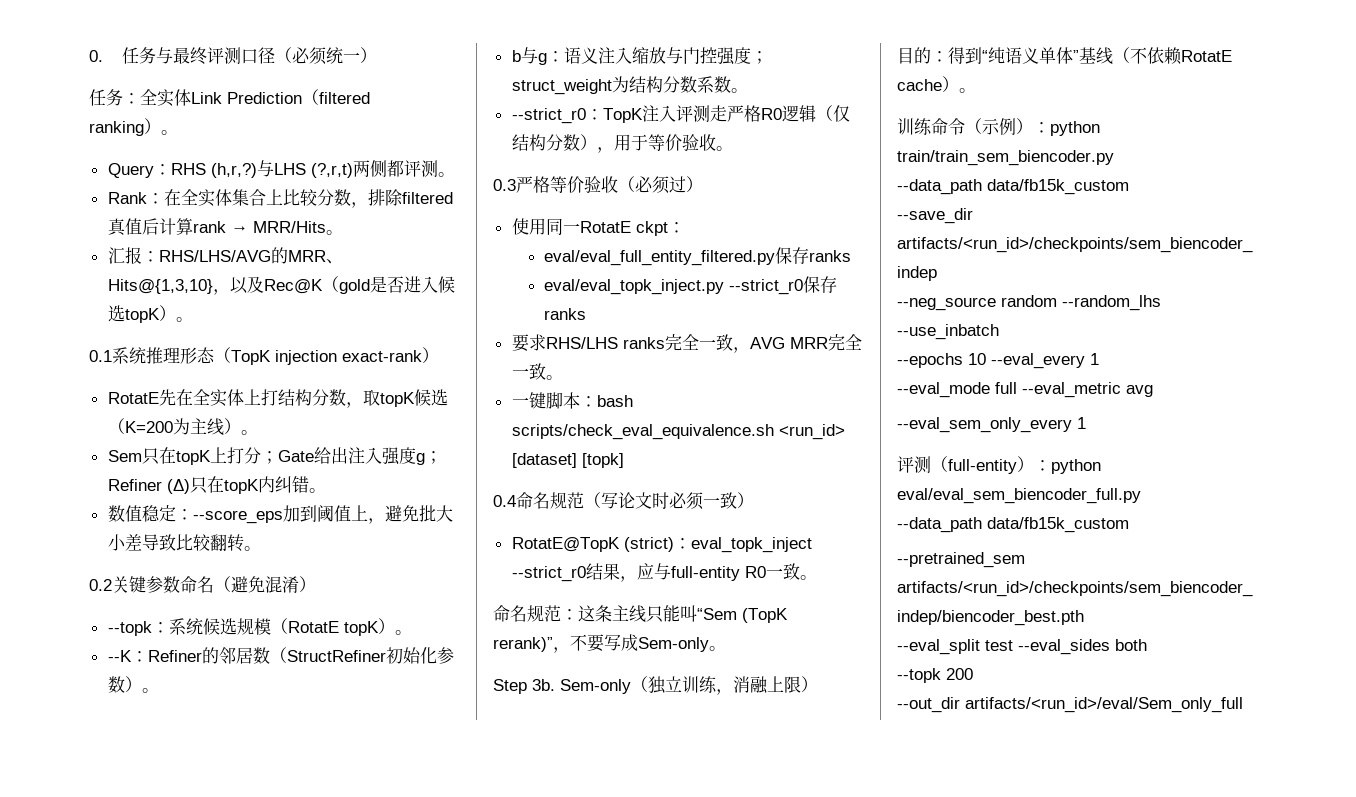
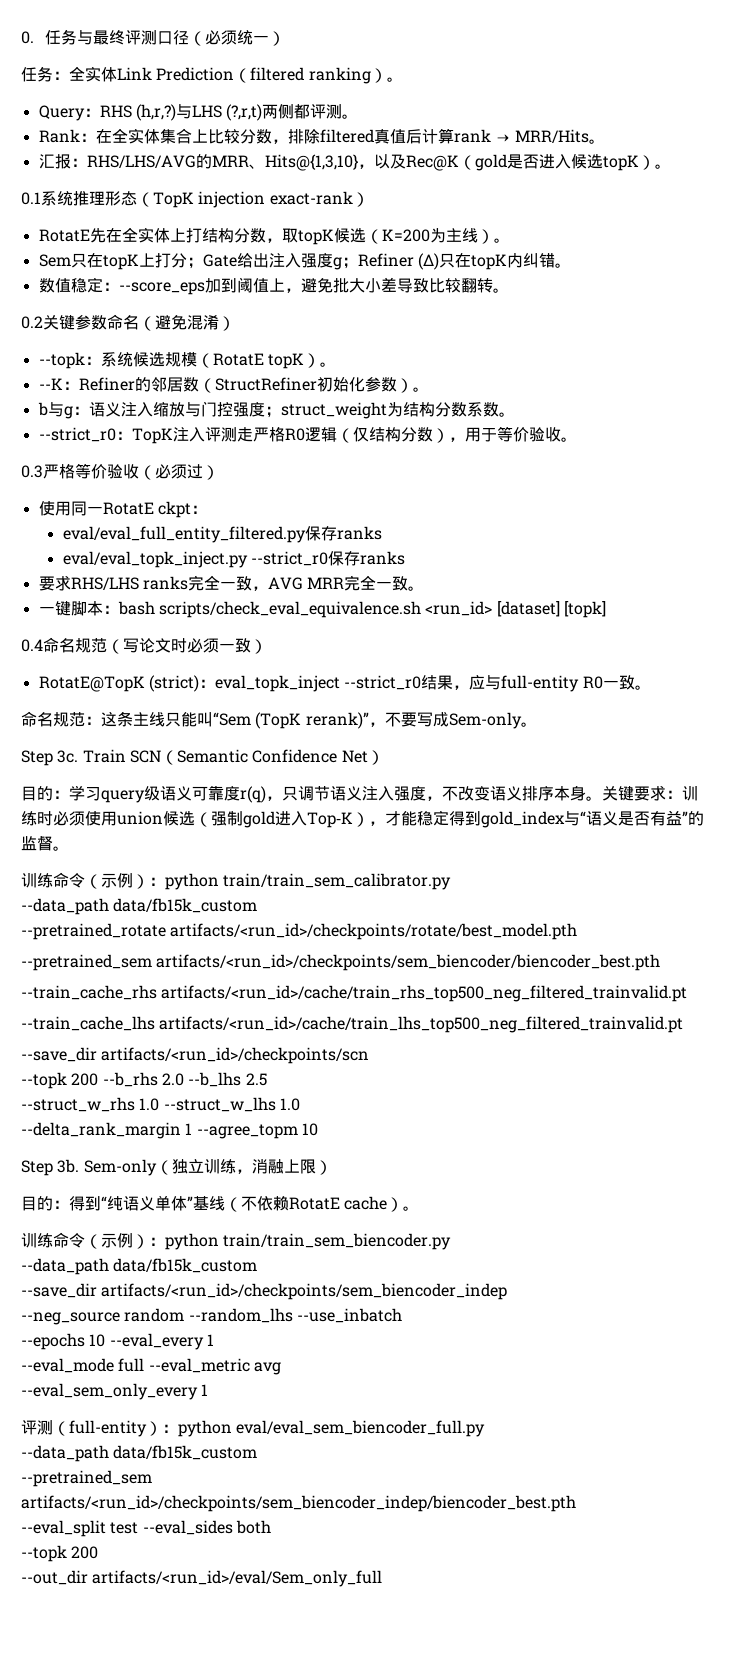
(726, 648) none -> [21,749,384,766] [21,785,698,803] [21,810,704,828] [21,836,69,851] [21,872,452,890] [21,898,258,915] [21,923,578,940] [21,954,661,971] [21,985,688,1002] [21,1016,684,1033] [21,1047,370,1064] [21,1072,267,1089] [21,1097,300,1112] [21,1122,318,1139] // Step 3c. Train SCN（Semantic Confidence Net） // 目的：学习query级语义可靠度r(q)，只调节语义注入强度，不改变语义排序本身。关键要求：训练时必须使用union候选（强制gold进入Top‑K），才能稳定得到gold_index与“语义是否有益”的监督。 // 训练命令（示例）：python train/train_sem_calibrator.py // --data_path data/fb15k_custom // --pretrained_rotate artifacts/<run_id>/checkpoints/rotate/best_model.pth // --pretrained_sem artifacts/<run_id>/checkpoints/sem_biencoder/biencoder_best.pth // --train_cache_rhs artifacts/<run_id>/cache/train_rhs_top500_neg_filtered_trainvalid.pt // --train_cache_lhs artifacts/<run_id>/cache/train_lhs_top500_neg_filtered_trainvalid.pt // --save_dir artifacts/<run_id>/checkpoints/scn // --topk 200 --b_rhs 2.0 --b_lhs 2.5 // --struct_w_rhs 1.0 --struct_w_lhs 1.0 // --delta_rank_margin 1 --agree_topm 10

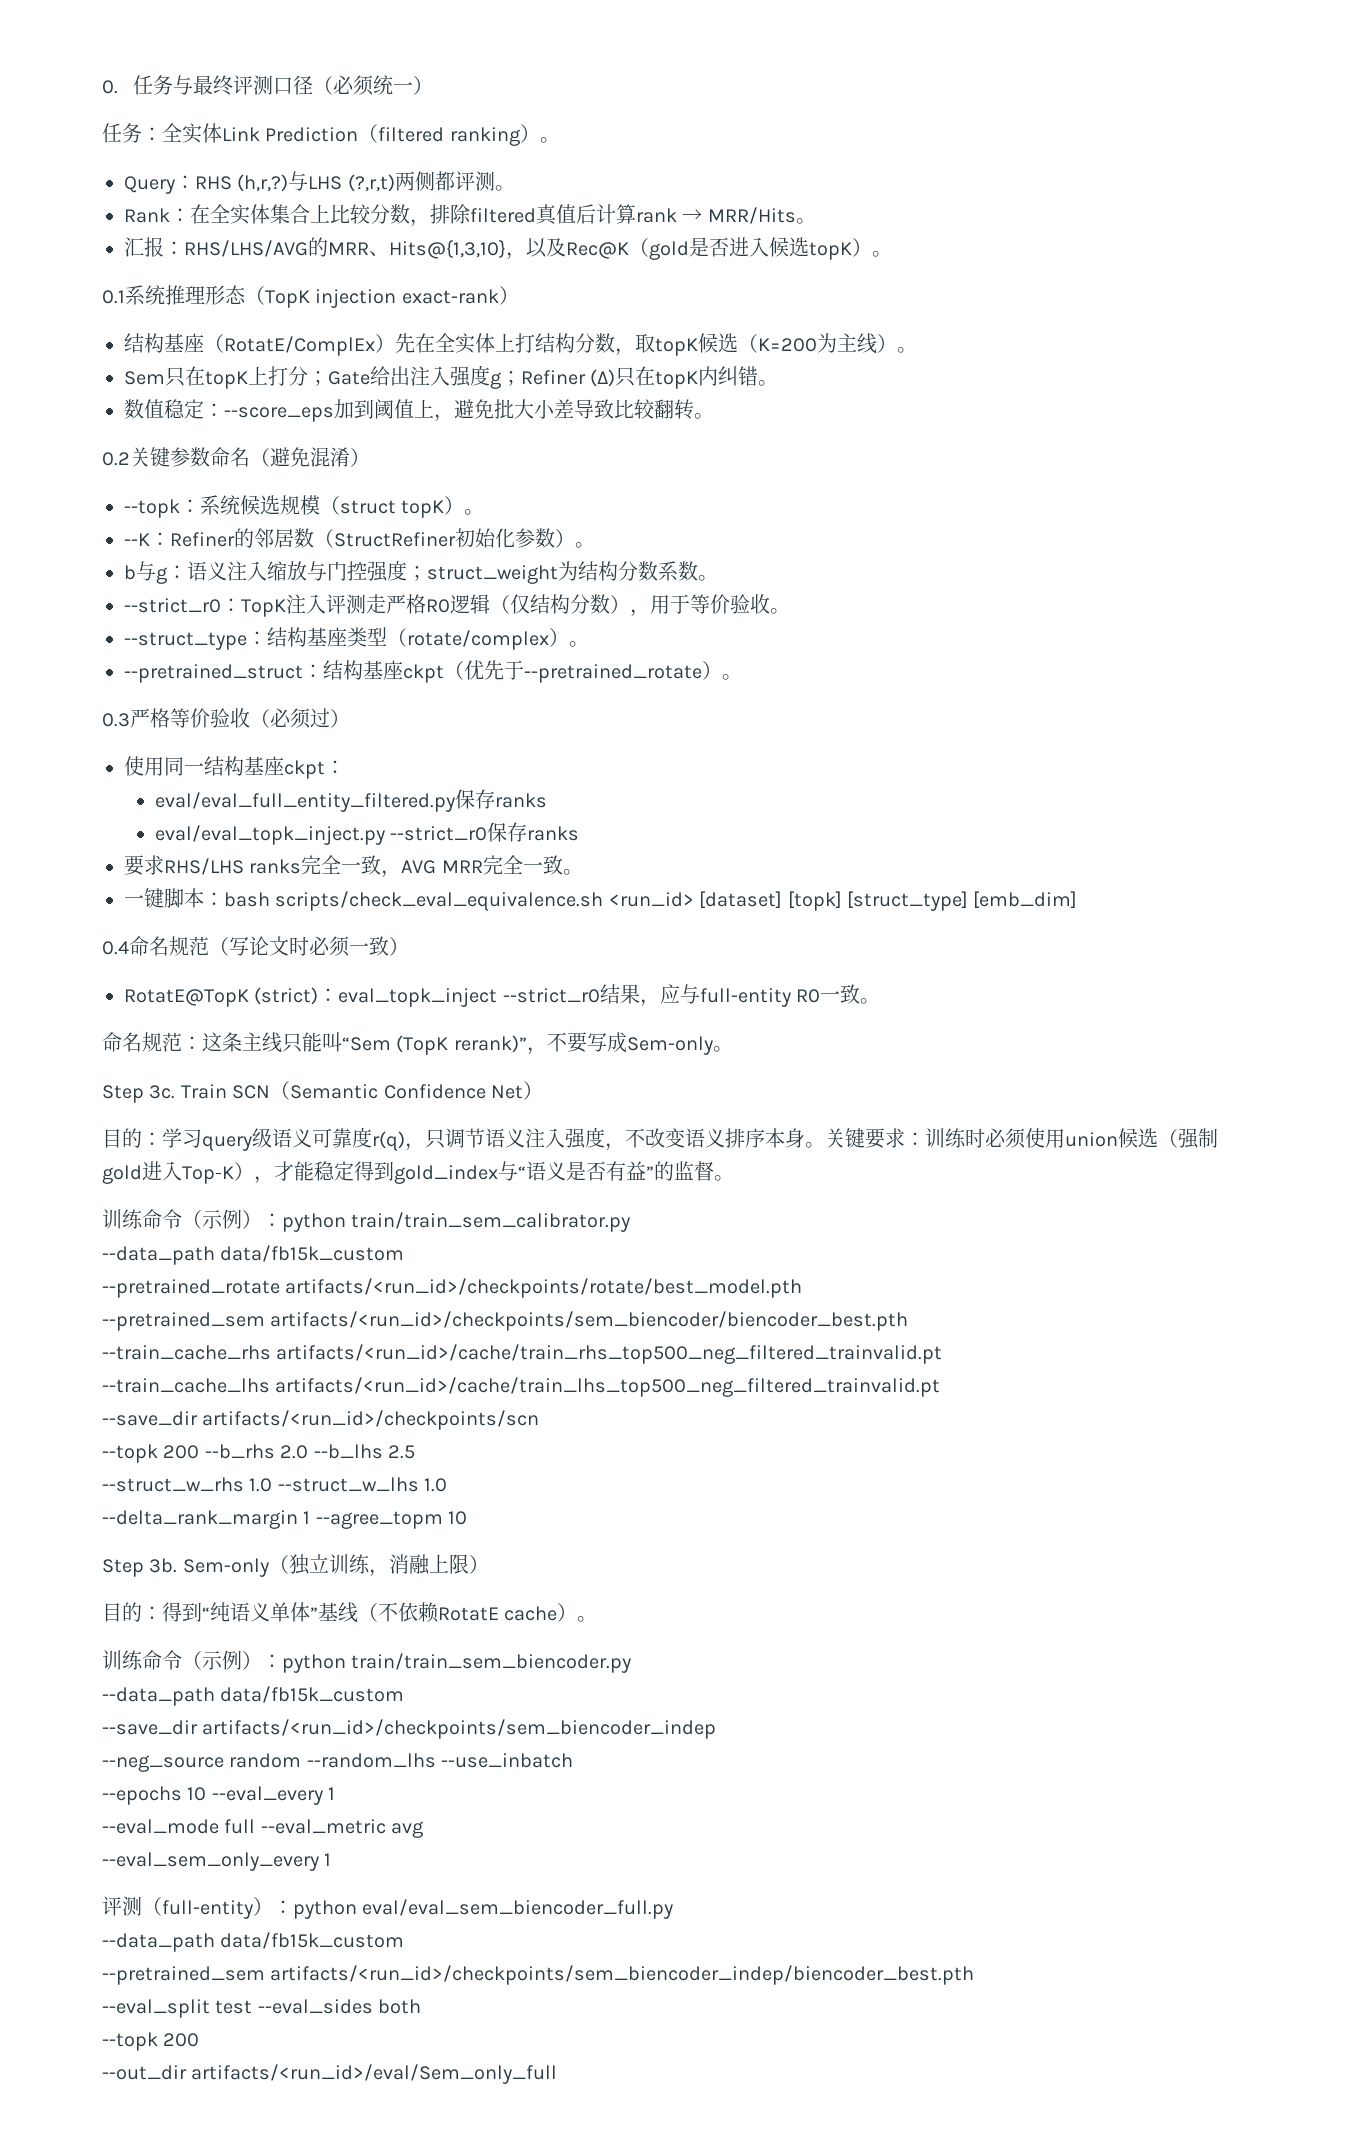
[38,229,90,242] RotatE -> [124,333,395,356] 结构基座（RotatE/ComplEx）
[212,353,264,366] RotatE -> [340,500,396,514] struct
(577, 439) none -> [124,627,589,650] [124,660,742,683] // --struct_type：结构基座类型（rotate/complex）。 // --pretrained_struct：结构基座ckpt（优先于--pretrained_rotate）。
[102,502,154,515] RotatE -> [204,756,284,776] 结构基座
(606, 609) none -> [846,891,1078,911] [struct_type] [emb_dim]

